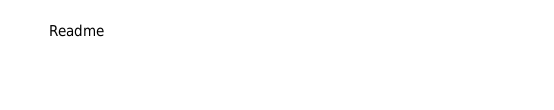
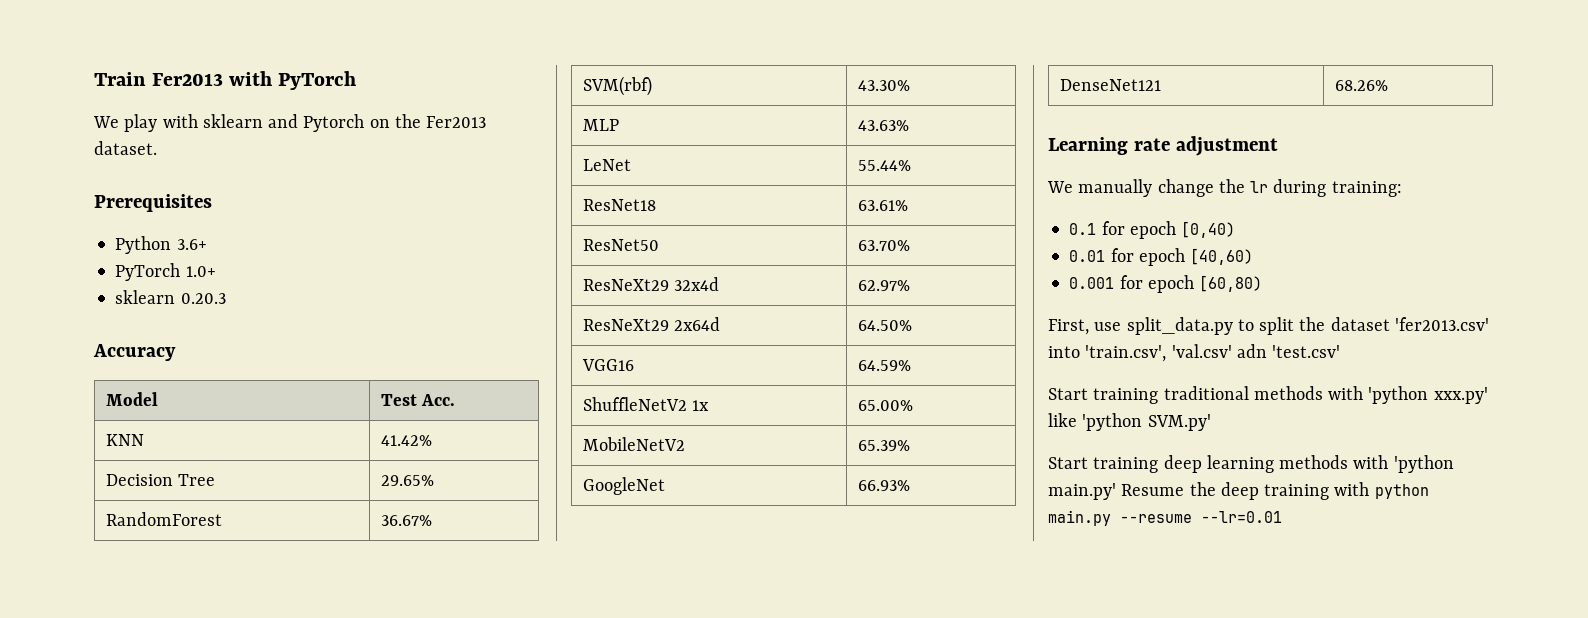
[49,24,104,37] Readme -> [94,71,357,90] [93,114,487,132] [94,141,157,155] [94,194,212,212] [115,236,207,254] [115,263,216,281] [115,290,226,304] [93,344,176,361] [106,392,159,406] [381,394,456,406] [106,434,145,446] [381,435,433,446] [106,474,216,486] [381,475,435,486] [106,512,223,526] [381,515,433,526] [583,76,653,96] [858,80,911,91] [583,119,620,131] [858,120,910,131] [583,159,632,171] [858,160,912,171] [583,199,657,211] [858,200,909,211] [583,239,660,251] [858,240,911,251] [583,277,720,291] [858,280,911,291] [583,317,721,331] [858,320,913,331] [582,359,635,371] [858,360,912,371] [583,397,710,411] [858,400,914,411] [583,437,686,451] [858,440,911,451] [583,477,666,495] [858,480,911,491] [1060,79,1162,91] [1335,80,1389,91] [1048,136,1278,156] [1047,179,1402,197] [1069,221,1236,239] [1069,248,1254,266] [1069,275,1263,293] [1048,317,1489,335] [1048,344,1341,362] [1048,386,1488,404] [1048,413,1211,431] [1048,455,1454,473] [1048,482,1429,500] [1048,510,1282,526] Train Fer2013 with PyTorch // We play with sklearn and Pytorch on the Fer2013 dataset. // Prerequisites // Python 3.6+ // PyTorch 1.0+ // sklearn 0.20.3 // Accuracy // Model | Test Acc. // KNN | 41.42% // Decision Tree | 29.65% // RandomForest | 36.67% // SVM(rbf) | 43.30% // MLP | 43.63% // LeNet | 55.44% // ResNet18 | 63.61% // ResNet50 | 63.70% // ResNeXt29 32x4d | 62.97% // ResNeXt29 2x64d | 64.50% // VGG16 | 64.59% // ShuffleNetV2 1x | 65.00% // MobileNetV2 | 65.39% // GoogleNet | 66.93% // DenseNet121 | 68.26% // Learning rate adjustment // We manually change the lr during training: // 0.1 for epoch [0,40) // 0.01 for epoch [40,60) // 0.001 for epoch [60,80) // First, use split_data.py to split the dataset 'fer2013.csv' into 'train.csv', 'val.csv' adn 'test.csv' // Start training traditional methods with 'python xxx.py' like 'python SVM.py' // Start training deep learning methods with 'python main.py' Resume the deep training with python main.py --resume --lr=0.01

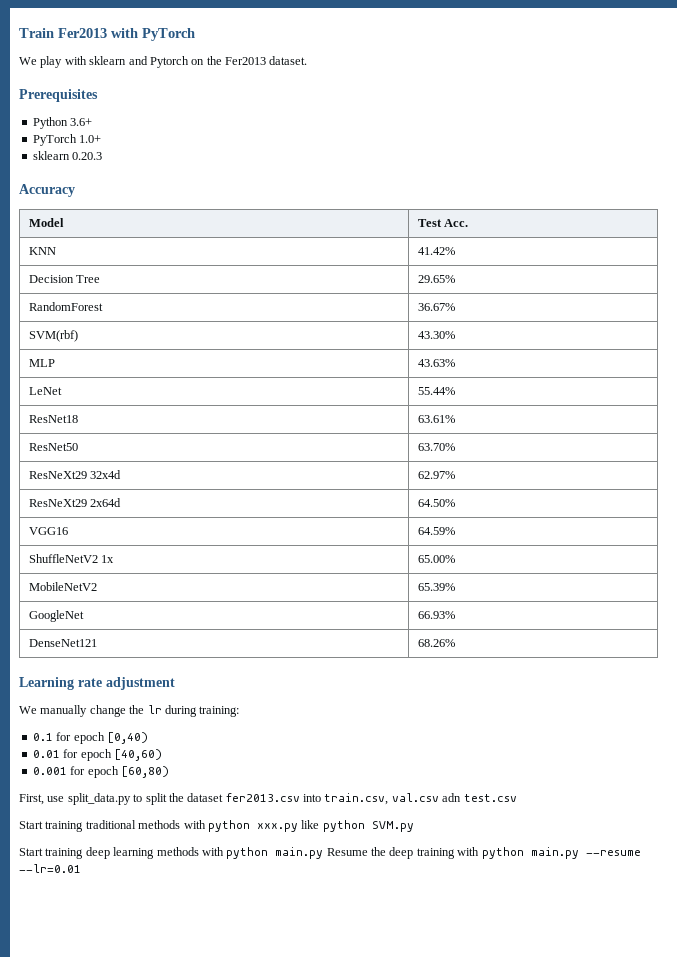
[1394,317,1489,331] [1048,344,1341,362] 'fer2013.csv' into 'train.csv', 'val.csv' adn 'test.csv' -> [225,793,517,805] fer2013.csv into train.csv, val.csv adn test.csv
[1368,386,1488,404] [1048,413,1211,431] 'python xxx.py' like 'python SVM.py' -> [207,820,414,832] python xxx.py like python SVM.py
[1393,455,1454,473] [1048,483,1116,500] 'python main.py' -> [226,847,324,859] python main.py

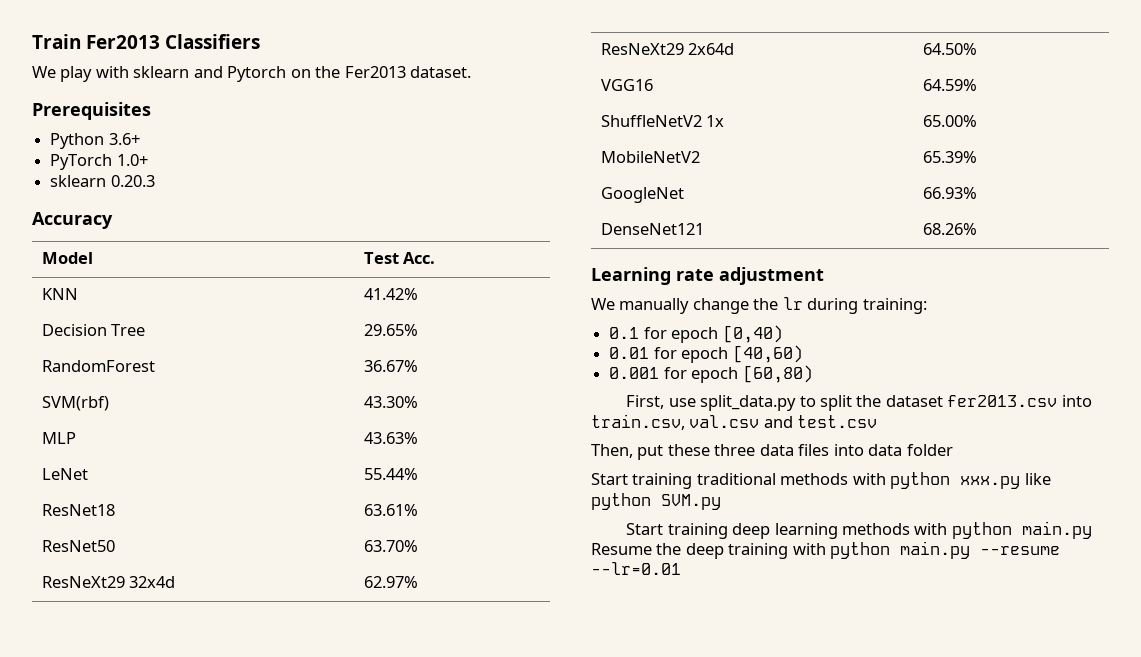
[111,28,195,41] with PyTorch -> [165,34,261,49] Classifiers
[442,793,462,802] adn -> [763,416,793,428] and
(517, 798) none -> [591,444,953,460] // Then, put these three data files into data folder

